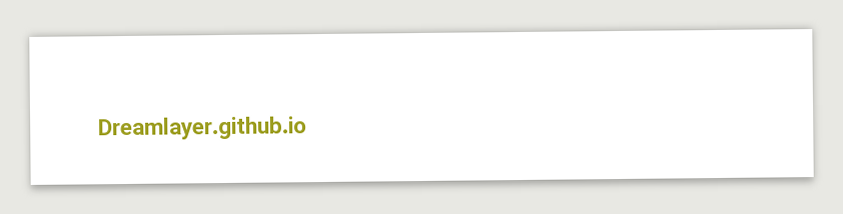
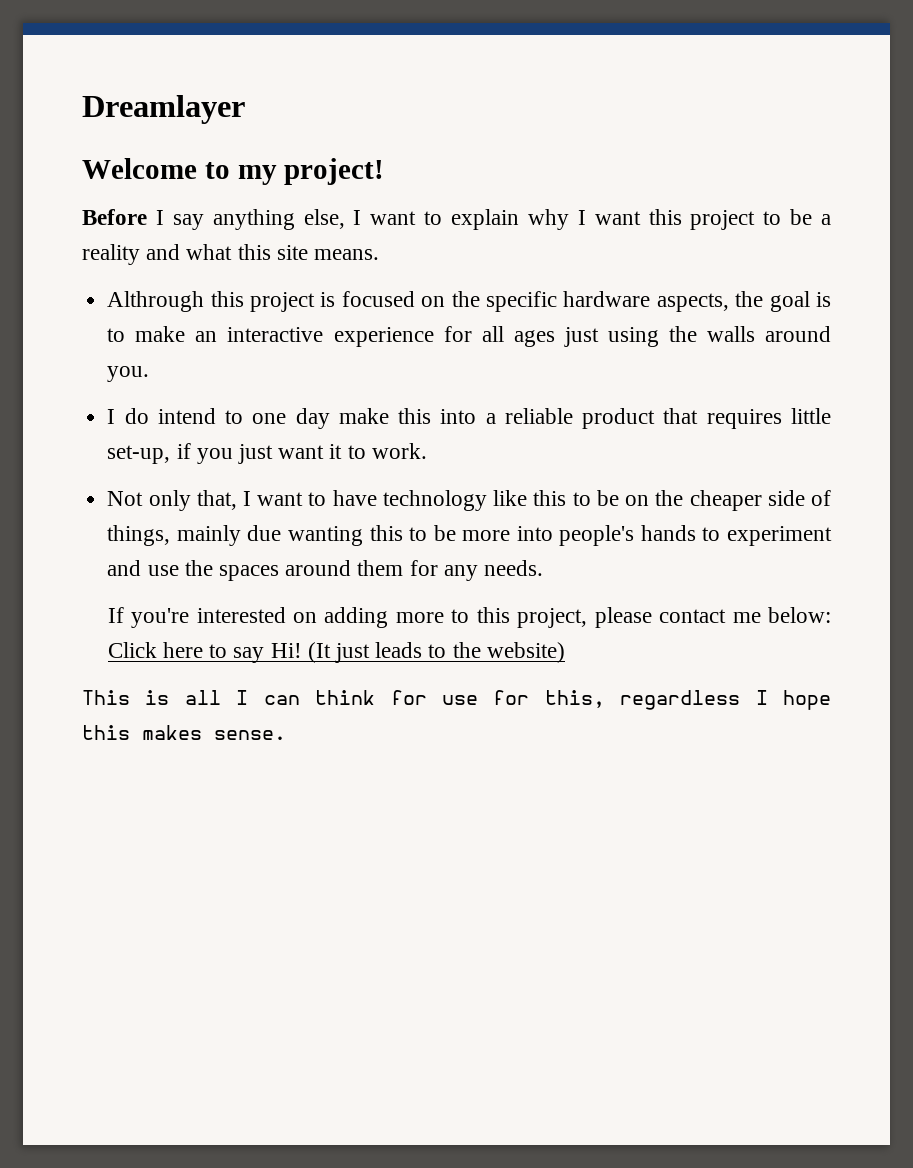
[98,116,307,141] Dreamlayer.github.io -> [82,95,245,124] [82,158,385,185] [82,209,831,230] [82,244,380,265] [107,291,831,312] [107,326,832,347] [107,366,150,382] [107,408,832,429] [107,443,427,464] [107,490,832,511] [107,525,833,546] [107,560,543,581] [107,607,831,628] [107,642,565,663] [82,690,831,710] [82,725,286,740] Dreamlayer // Welcome to my project! // Before I say anything else, I want to explain why I want this project to be a reality and what this site means. // Althrough this project is focused on the specific hardware aspects, the goal is to make an interactive experience for all ages just using the walls around you. // I do intend to one day make this into a reliable product that requires little set-up, if you just want it to work. // Not only that, I want to have technology like this to be on the cheaper side of things, mainly due wanting this to be more into people's hands to experiment and use the spaces around them for any needs. // If you're interested on adding more to this project, please contact me below: Click here to say Hi! (It just leads to the website) // This is all I can think for use for this, regardless I hope this makes sense.

